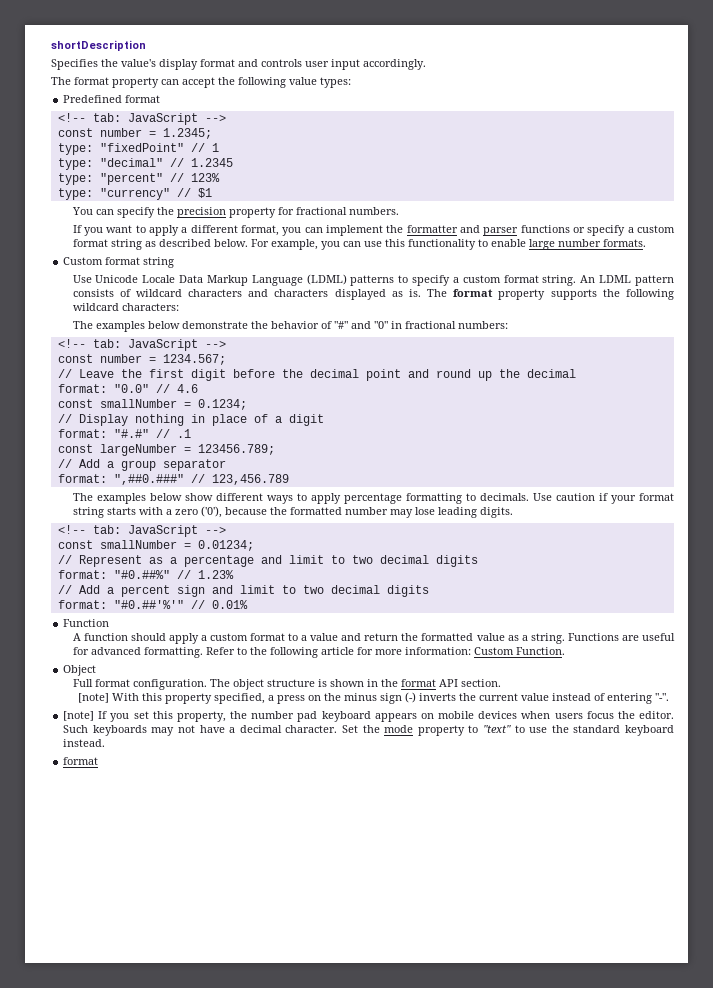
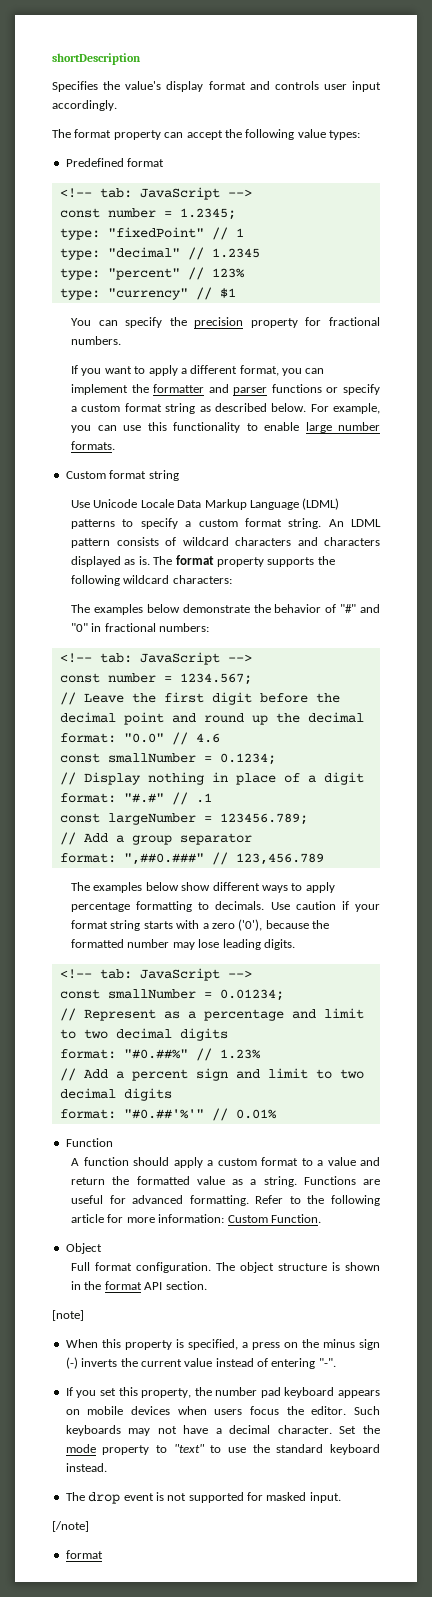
[112,693,140,701] With -> [65,1339,98,1348] // When
(213, 698) none -> [175,1339,184,1348] is
[63,711,95,721] [note] -> (336, 1362) none
(106, 743) none -> [65,1492,341,1504] [52,1521,89,1532] // The drop event is not supported for masked input. // [/note]

